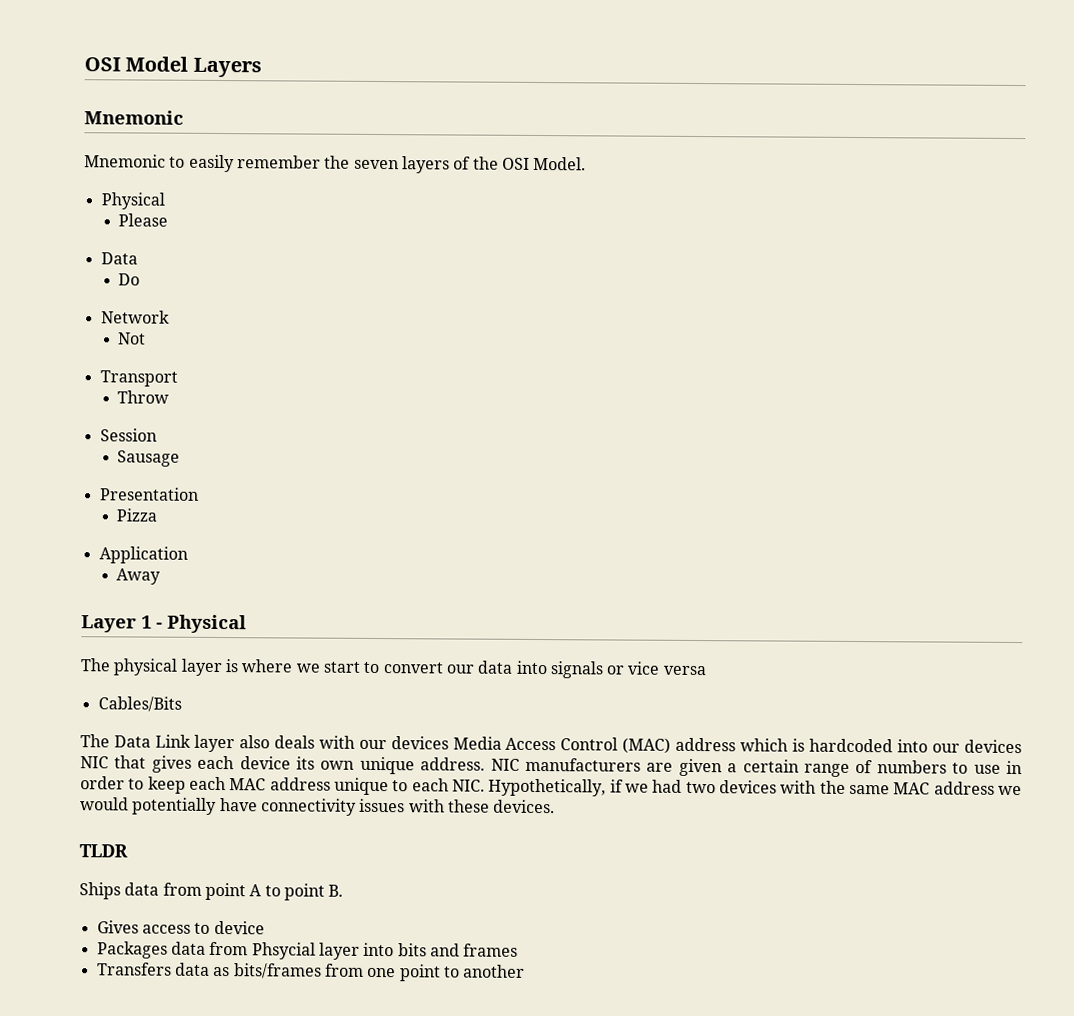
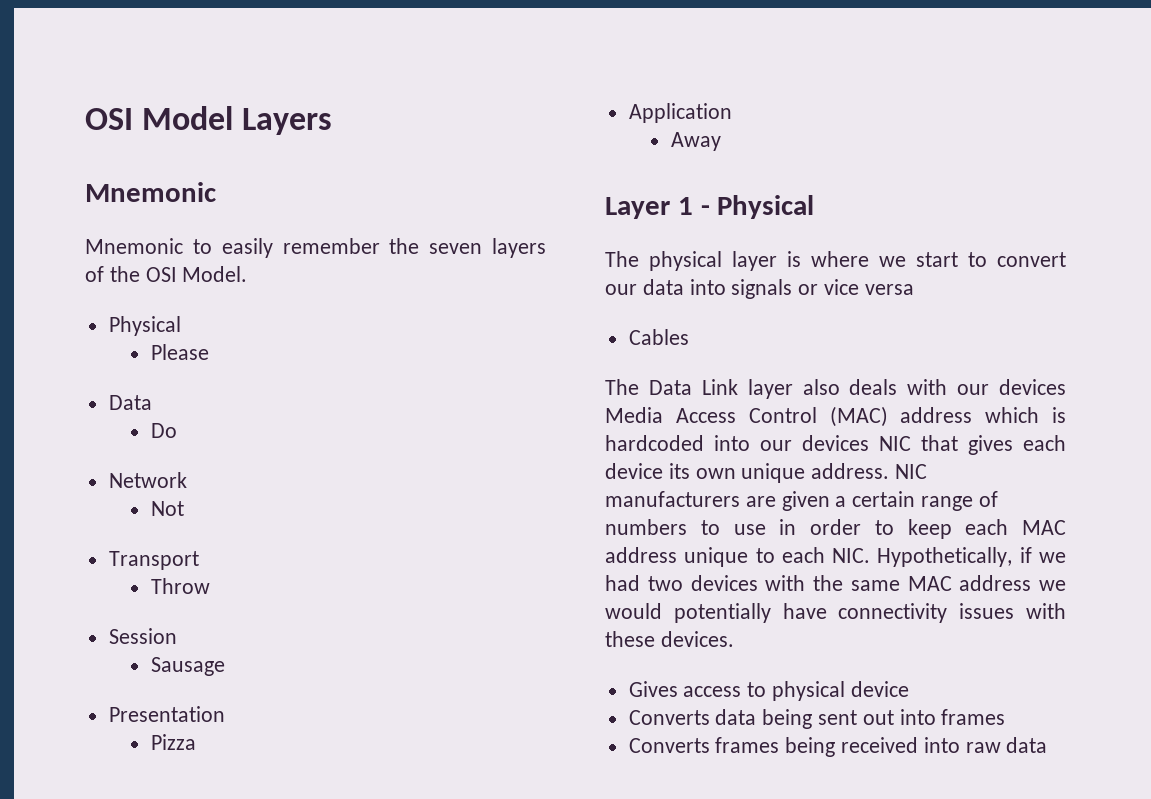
[97,696,182,712] Cables/Bits -> [628,329,689,345] Cables
[79,844,128,858] [79,882,344,901] // TLDR // Ships data from point A to point B. -> (734, 639) none
(211, 928) none -> [772,681,846,701] physical
[96,941,519,960] [96,962,526,982] Packages data from Phsycial layer into bits and frames // Transfers data as bits/frames from one point to another -> [628,709,1006,729] [628,737,1048,757] Converts data being sent out into frames // Converts frames being received into raw data

